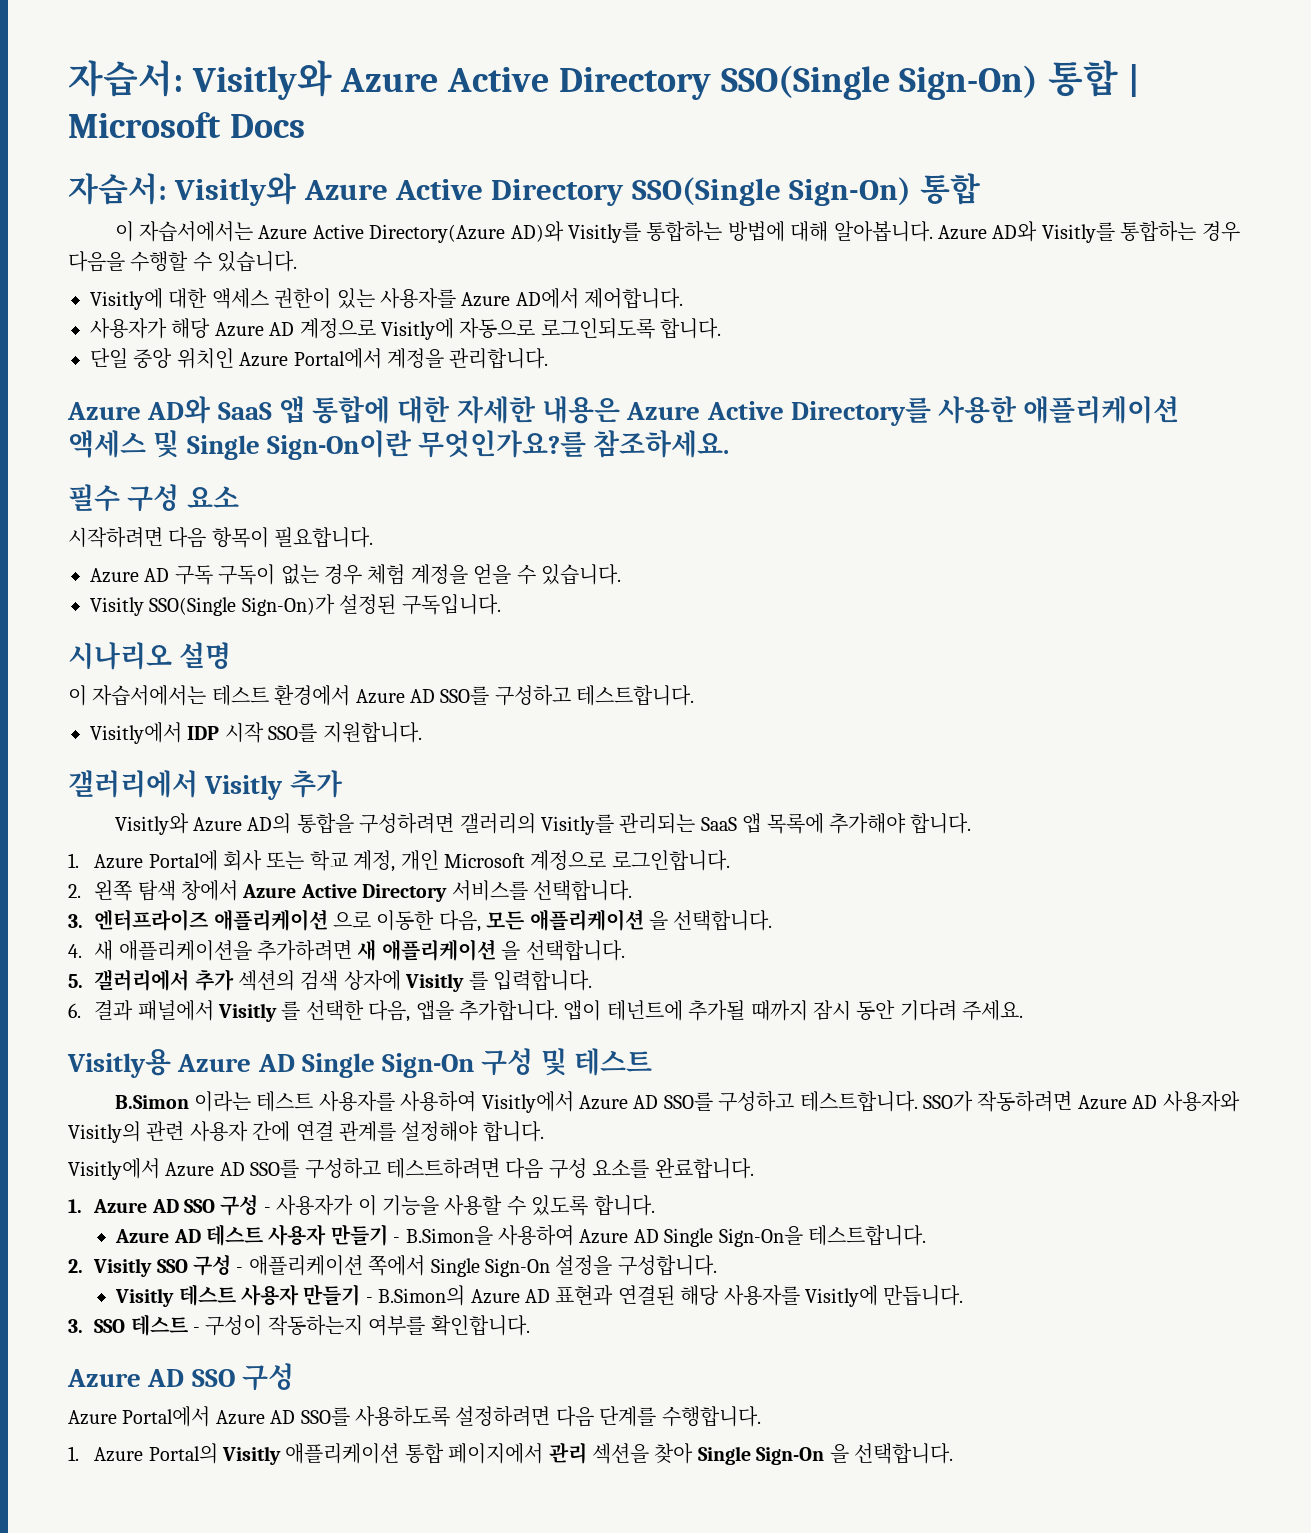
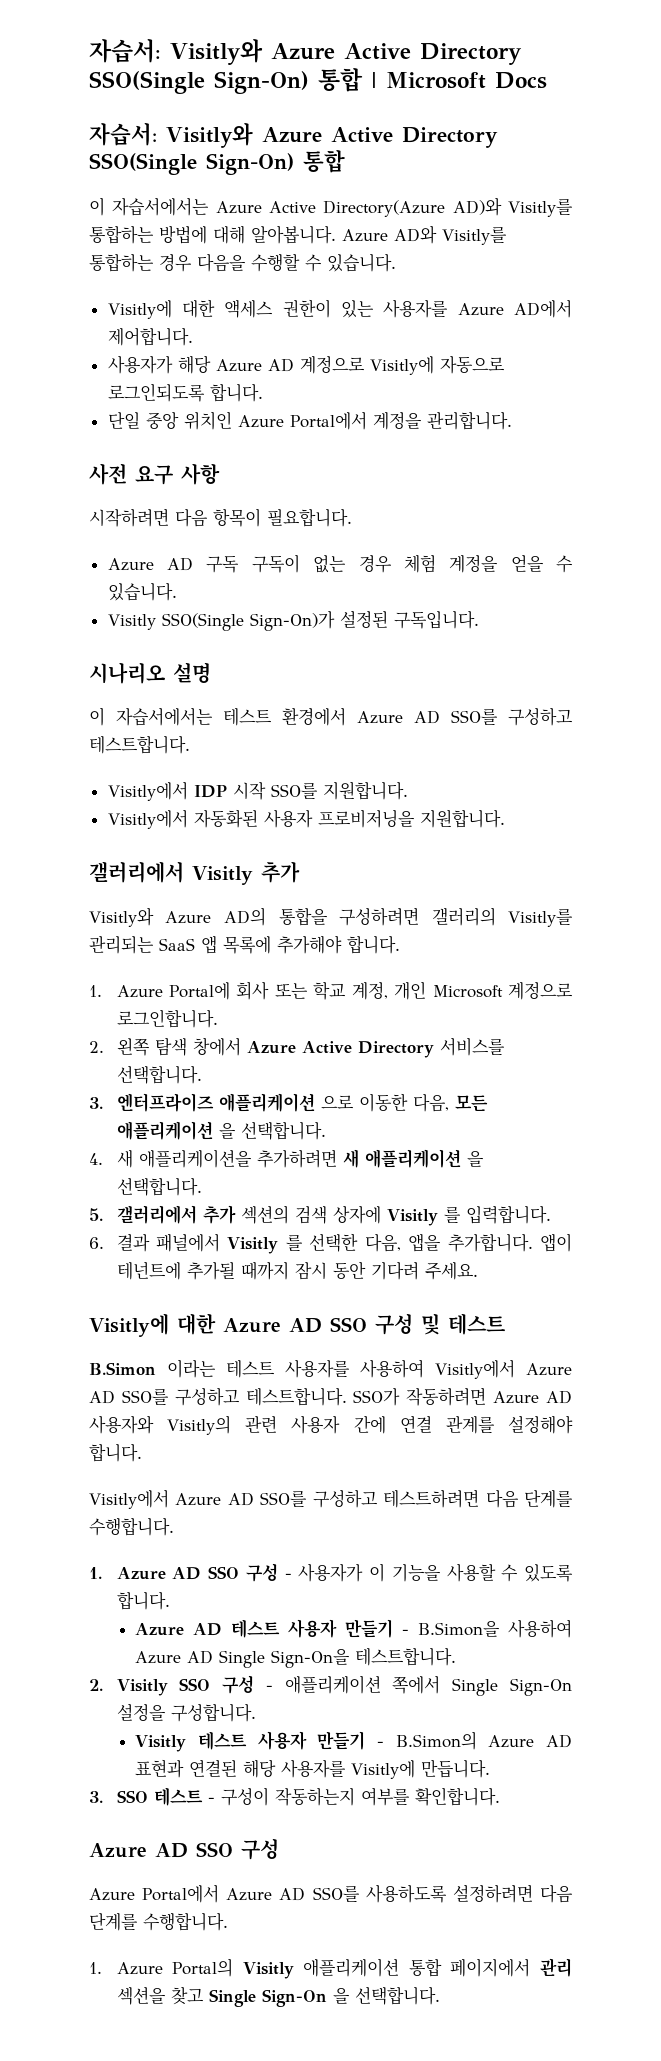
[67,396,1180,426] [68,430,730,460] [68,484,239,512] Azure AD와 SaaS 앱 통합에 대한 자세한 내용은 Azure Active Directory를 사용한 애플리케이션 액세스 및 Single Sign-On이란 무엇인가요?를 참조하세요. // 필수 구성 요소 -> [89,463,220,485] 사전 요구 사항
(422, 732) none -> [107,809,505,829] // Visitly에서 자동화된 사용자 프로비저닝을 지원합니다.
[67,1049,475,1078] Visitly용 Azure AD Single Sign-On -> [89,1313,367,1337] Visitly에 대한 Azure AD SSO
[548,1158,754,1179] 구성 요소를 완료합니다. -> [524,1489,573,1508] [89,1518,174,1536] 단계를 수행합니다.
[654,1443,694,1464] 찾아 -> [170,1986,204,2005] 찾고

